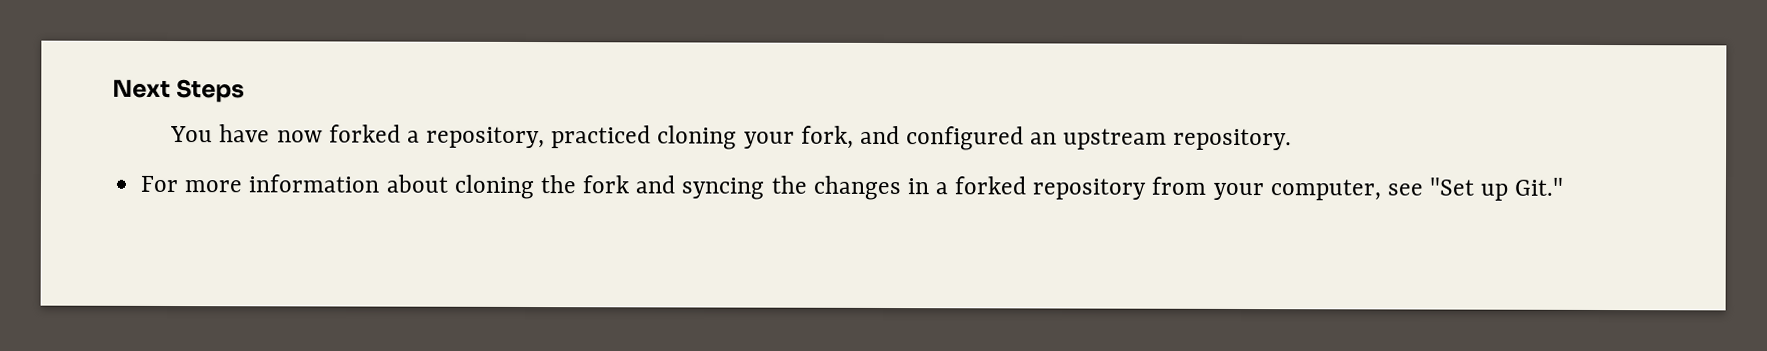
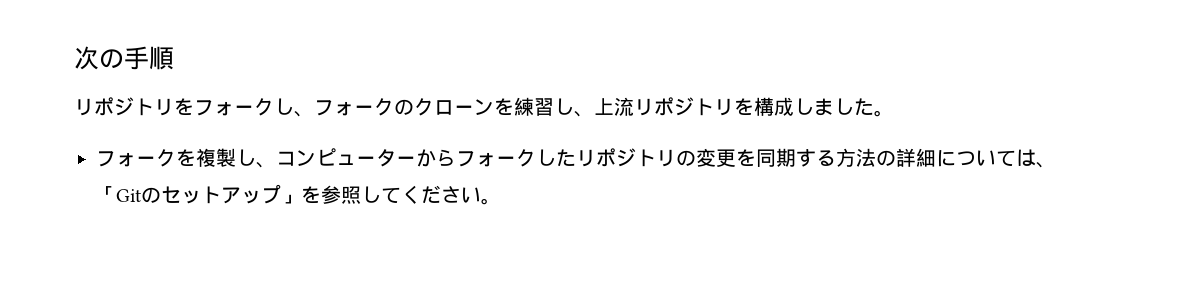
[112,79,246,103] [170,124,1293,151] [140,174,1564,201] Next Steps // You have now forked a repository, practiced cloning your fork, and configured an upstream repository. // For more information about cloning the fork and syncing the changes in a forked repository from your computer, see "Set up Git." -> [74,46,174,70] [74,97,894,117] [96,148,1056,168] [96,184,501,205] 次の手順 // リポジトリをフォークし、フォークのクローンを練習し、上流リポジトリを構成しました。 // フォークを複製し、コンピューターからフォークしたリポジトリの変更を同期する方法の詳細については、「Gitのセットアップ」を参照してください。

